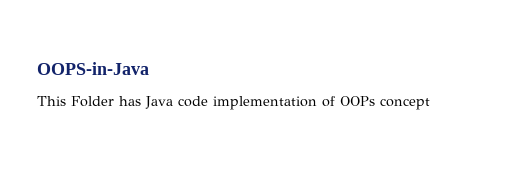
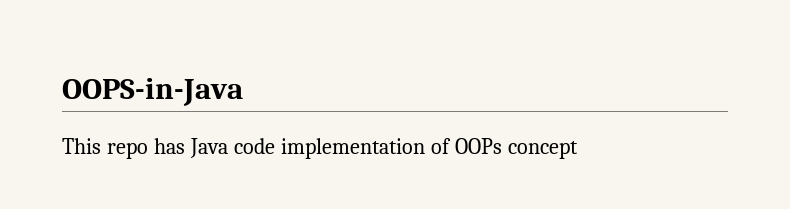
[71,96,114,107] Folder -> [106,142,148,159] repo

